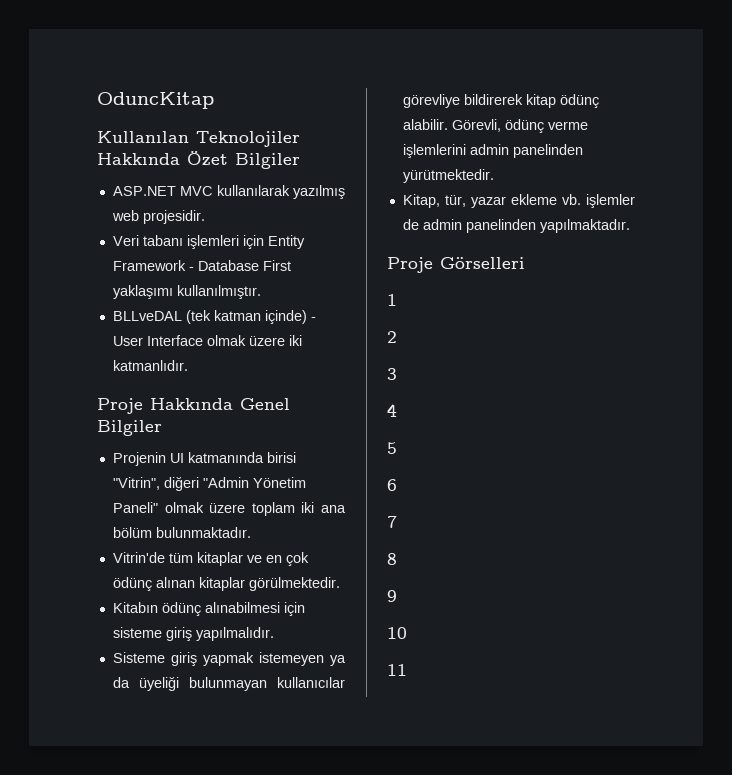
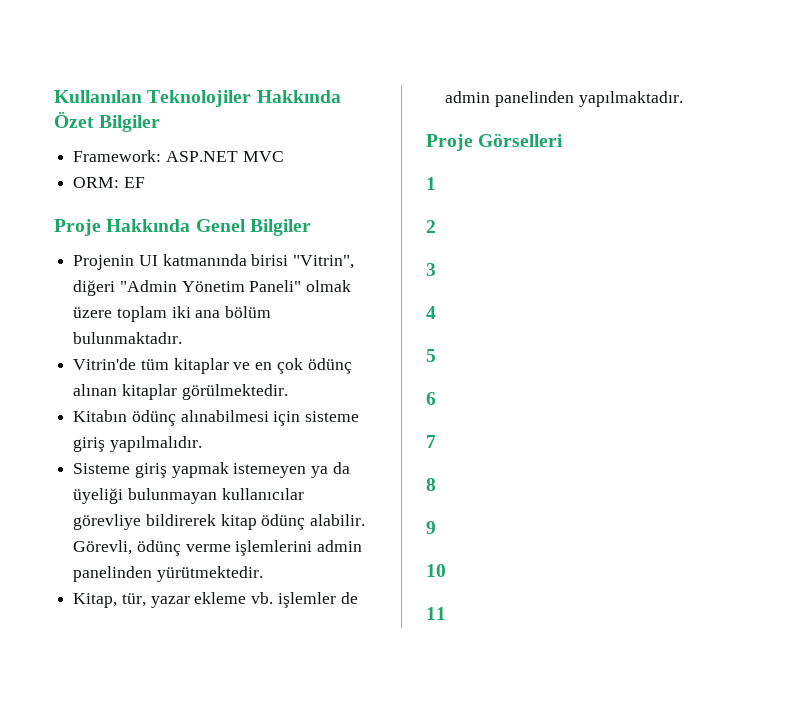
[97,92,214,109] OduncKitap // -> (54, 96) none
(300, 161) none -> [73,150,162,162] Framework:
[216,185,345,199] [111,210,205,224] [112,235,305,249] [112,260,291,271] [112,285,261,299] [112,310,316,324] [112,335,302,346] [112,360,188,371] kullanılarak yazılmış web projesidir. // Veri tabanı işlemleri için Entity Framework - Database First yaklaşımı kullanılmıştır. // BLLveDAL (tek katman içinde) - User Interface olmak üzere iki katmanlıdır. -> [73,177,145,188] // ORM: EF

